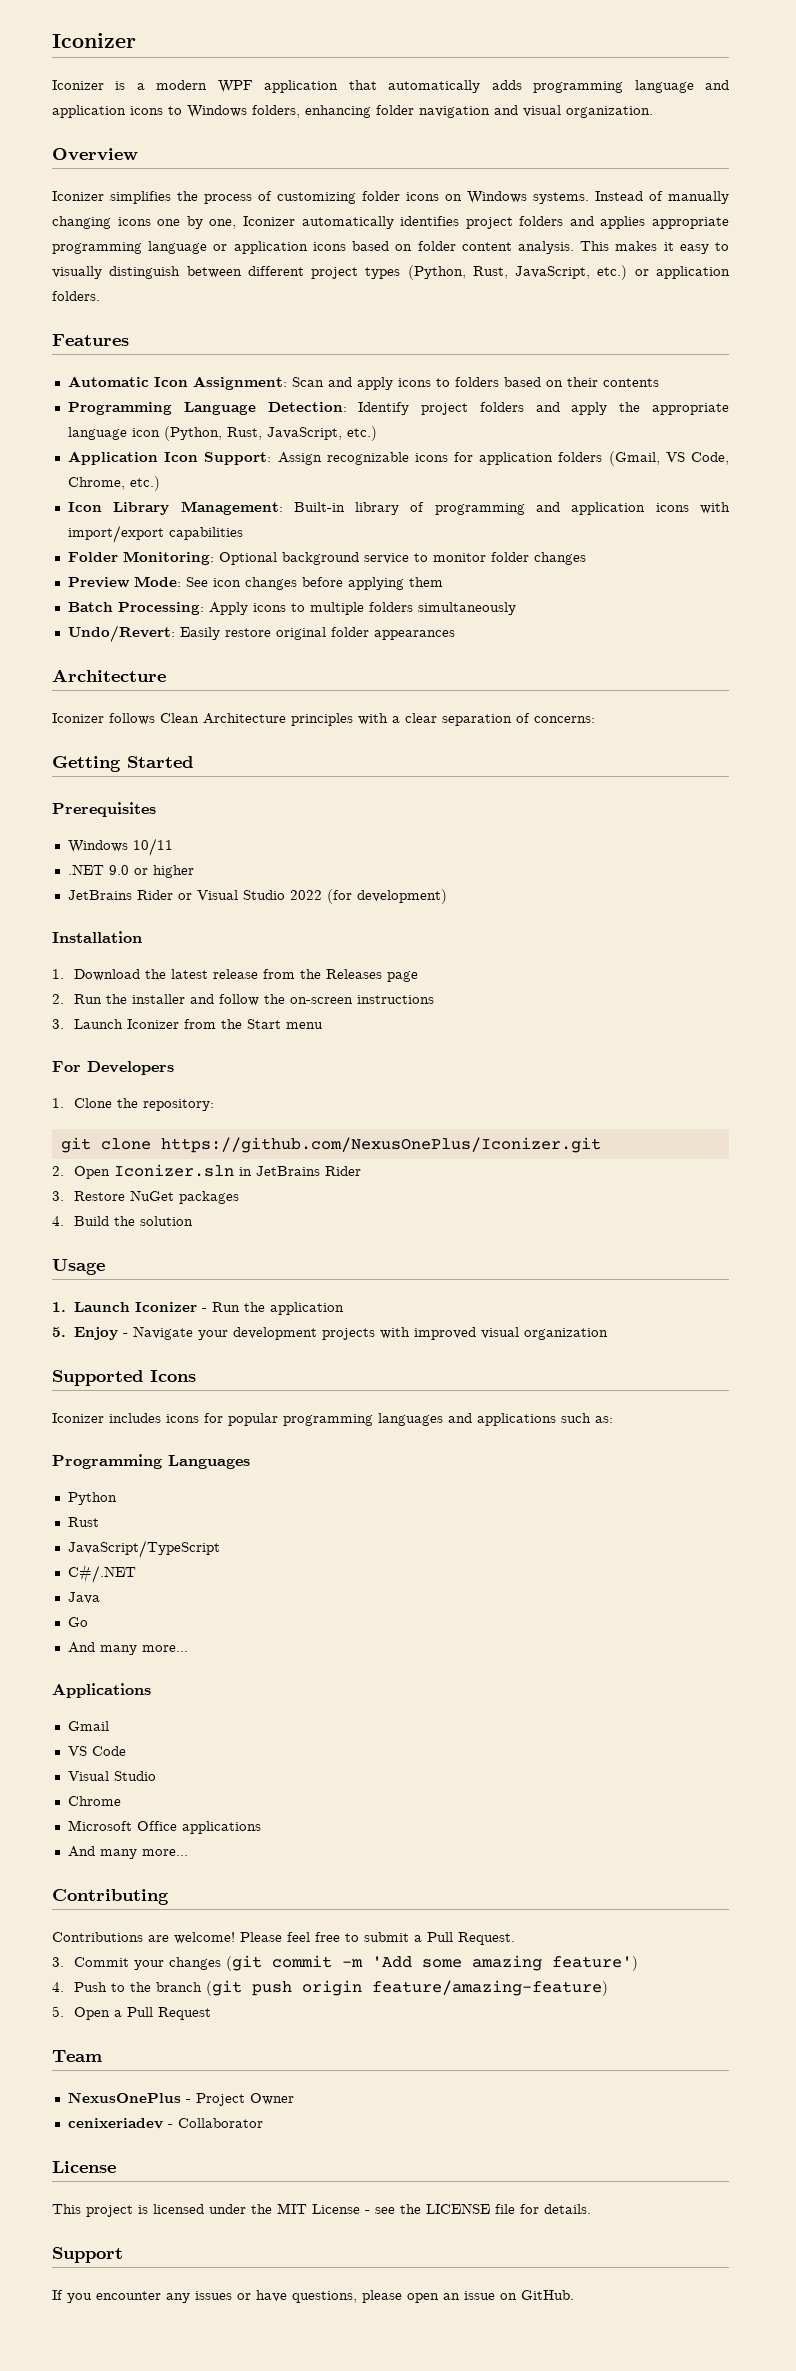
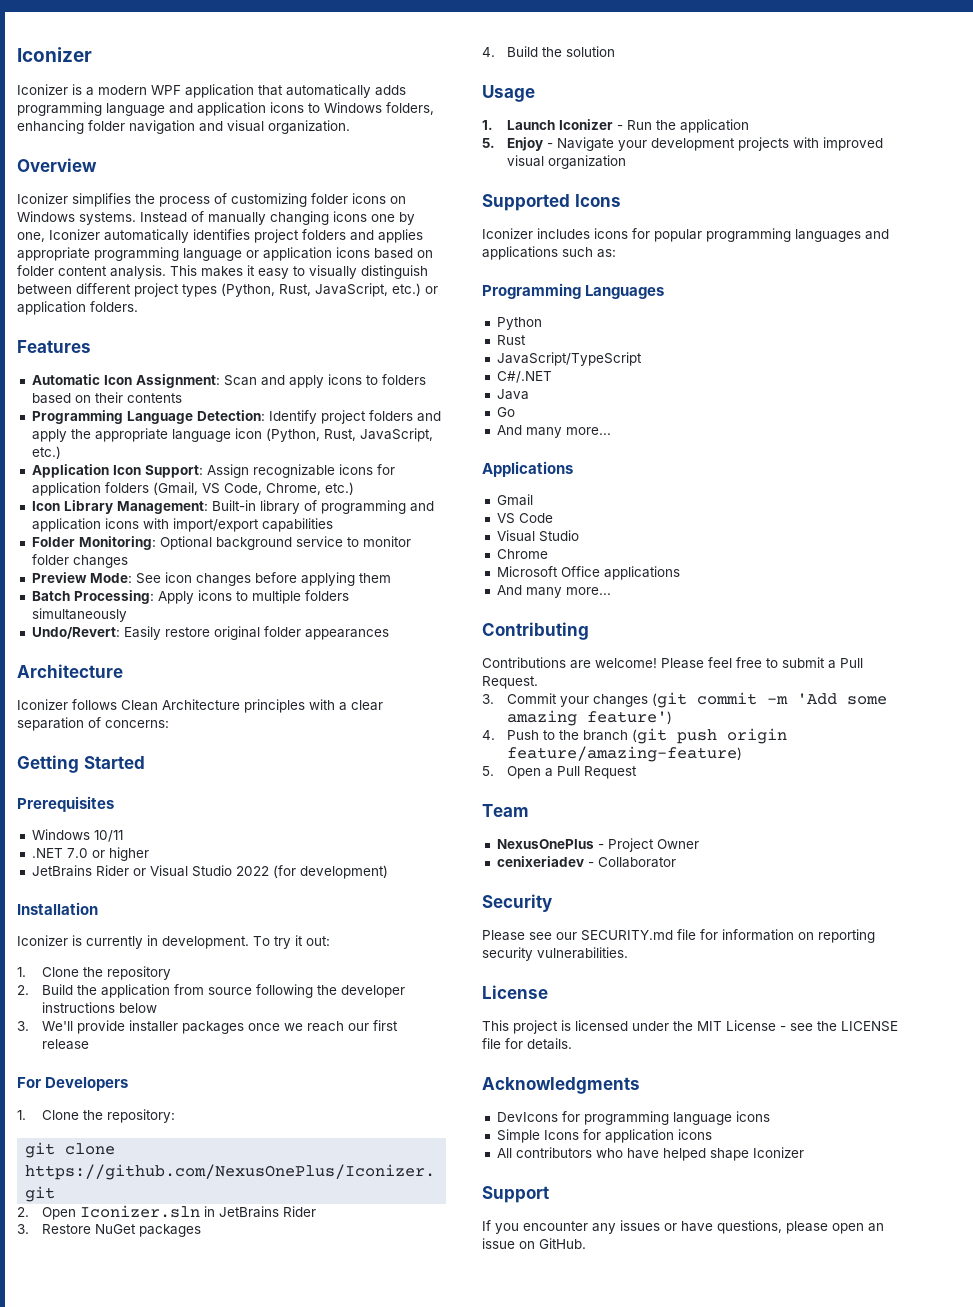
[108,865,129,875] 9.0 -> [66,848,88,858] 7.0
[52,969,418,982] [52,994,434,1006] [52,1019,323,1029] 1. Download the latest release from the Releases page // 2. Run the installer and follow the on-screen instructions // 3. Launch Iconizer from the Start menu -> [17,935,330,949] [17,966,171,980] [17,984,405,998] [41,1002,157,1013] [17,1020,398,1034] [41,1039,89,1050] Iconizer is currently in development. To try it out: // 1. Clone the repository // 2. Build the application from source following the developer instructions below // 3. We'll provide installer packages once we reach our first release
(263, 2123) none -> [482,894,552,912] [482,929,875,943] [482,947,628,961] // Security // Please see our SECURITY.md file for information on reporting security vulnerabilities.
(591, 2209) none -> [482,1077,640,1094] [496,1111,770,1125] [496,1129,712,1143] [496,1147,804,1161] // Acknowledgments // DevIcons for programming language icons // Simple Icons for application icons // All contributors who have helped shape Iconizer

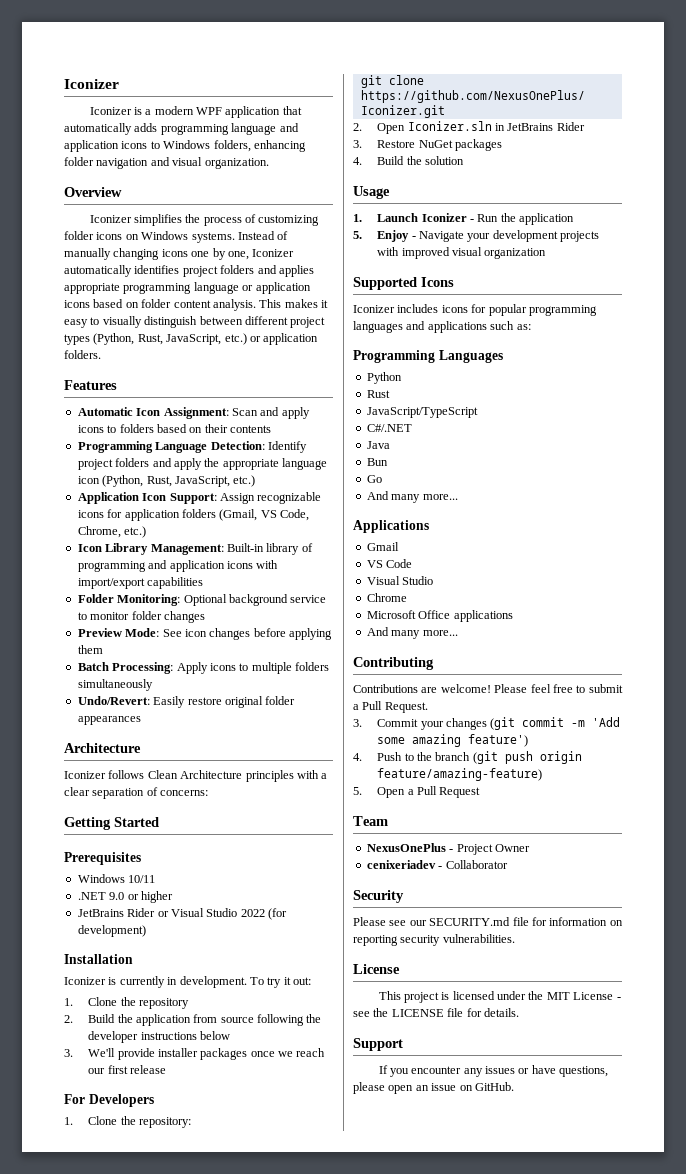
[66,848,88,858] 7.0 -> [109,892,125,900] 9.0
(529, 394) none -> [366,458,388,466] // Bun
[482,1077,640,1094] [496,1111,770,1125] [496,1129,712,1143] [496,1147,804,1161] // Acknowledgments // DevIcons for programming language icons // Simple Icons for application icons // All contributors who have helped shape Iconizer -> (519, 1012) none

